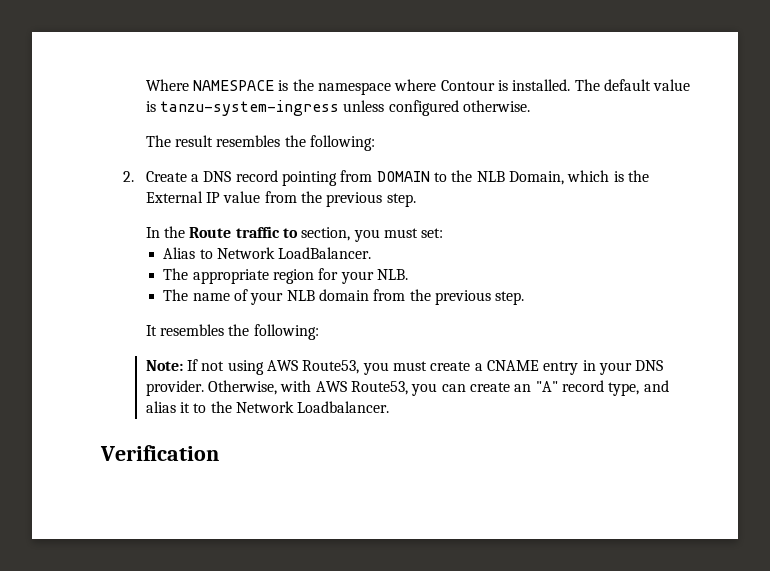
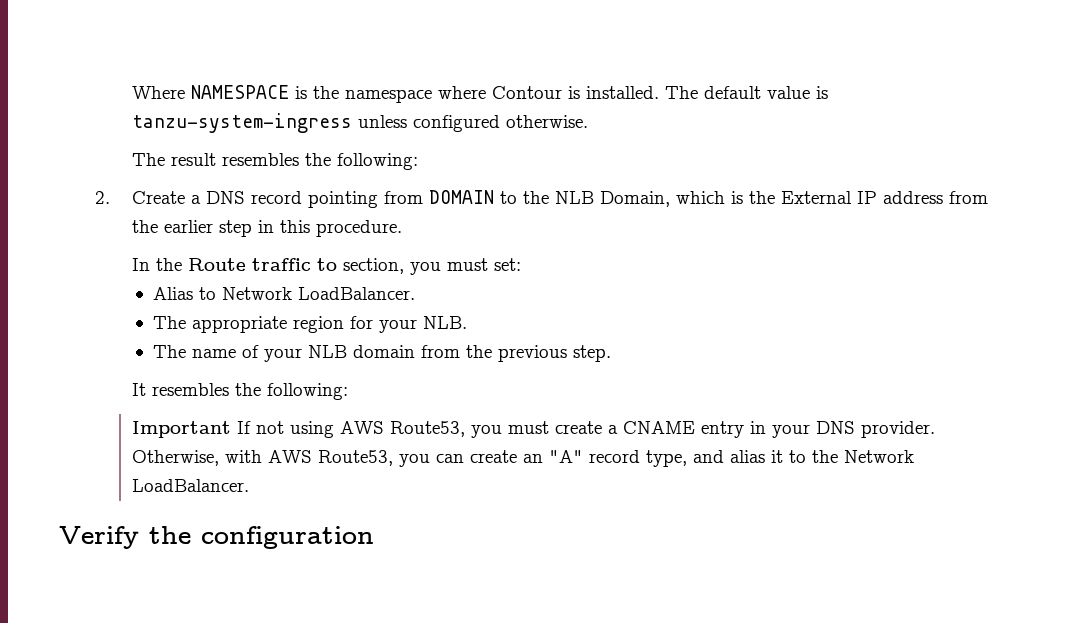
[223,191,416,207] value from the previous step. -> [882,191,988,204] [131,220,402,237] address from the earlier step in this procedure.
[145,360,183,371] Note: -> [131,421,231,438] Important
[297,401,390,413] [100,445,219,461] Loadbalancer. // Verification -> [131,479,249,492] [59,526,374,549] LoadBalancer. // Verify the configuration

